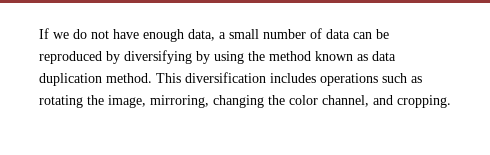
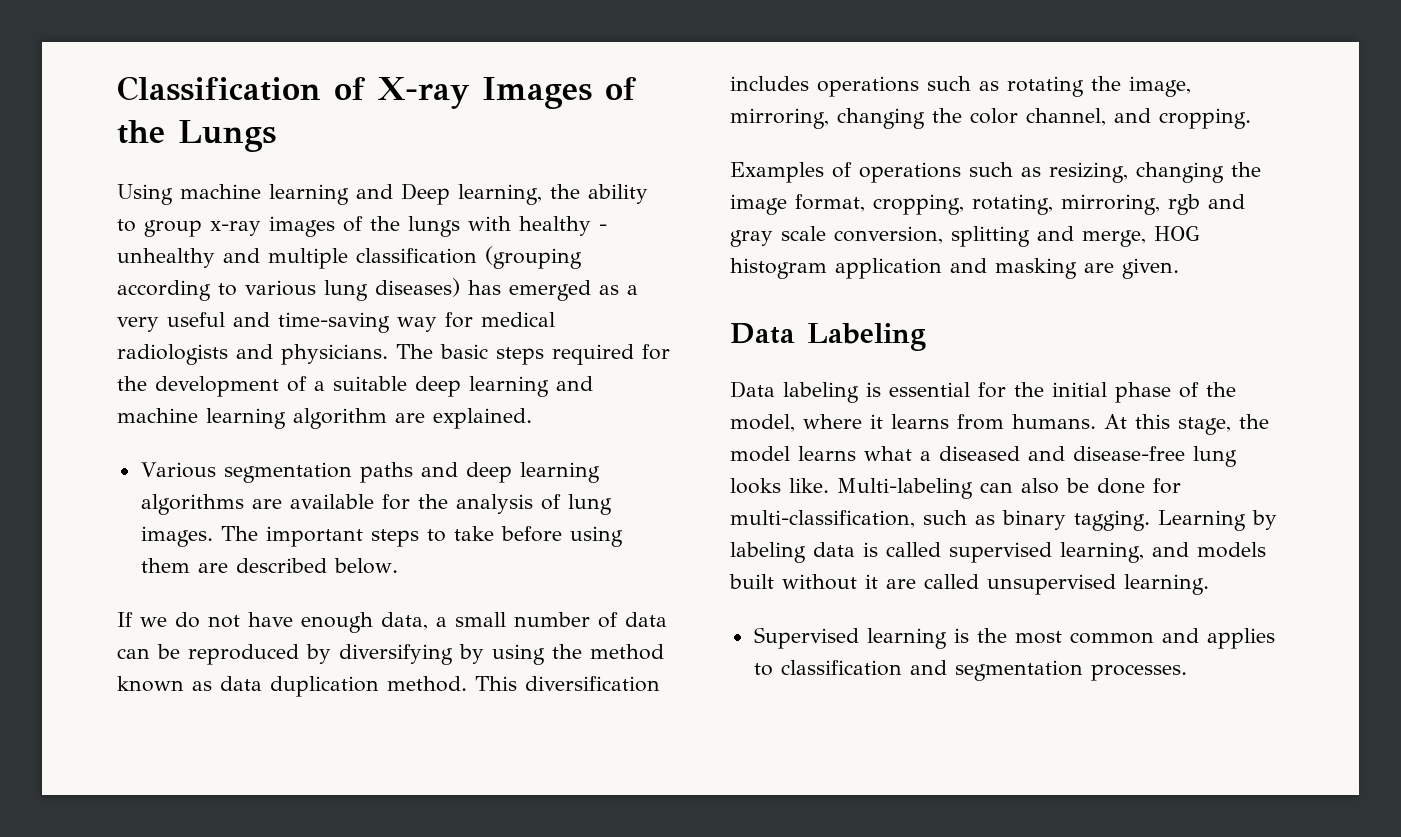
(39, 33) none -> [117,76,637,109] [117,120,276,152] [117,183,648,205] [117,216,607,237] [117,246,582,269] [117,278,638,301] [117,312,555,333] [117,344,670,365] [117,376,593,397] [117,408,532,429] [140,462,600,483] [140,494,612,515] [140,526,623,547] [140,558,398,574] Classification of X-ray Images of the Lungs // Using machine learning and Deep learning, the ability to group x-ray images of the lungs with healthy - unhealthy and multiple classification (grouping according to various lung diseases) has emerged as a very useful and time-saving way for medical radiologists and physicians. The basic steps required for the development of a suitable deep learning and machine learning algorithm are explained. // Various segmentation paths and deep learning algorithms are available for the analysis of lung images. The important steps to take before using them are described below. //
(451, 101) none -> [730,162,1261,183] [730,194,1245,215] [730,226,1200,247] [730,258,1179,279] [730,323,926,351] [730,381,1236,403] [730,414,1269,435] [730,446,1237,467] [730,478,1181,499] [730,510,1277,531] [730,542,1266,563] [729,574,1209,595] [753,627,1275,649] [753,660,1187,681] // Examples of operations such as resizing, changing the image format, cropping, rotating, mirroring, rgb and gray scale conversion, splitting and merge, HOG histogram application and masking are given. // Data Labeling // Data labeling is essential for the initial phase of the model, where it learns from humans. At this stage, the model learns what a diseased and disease-free lung looks like. Multi-labeling can also be done for multi-classification, such as binary tagging. Learning by labeling data is called supervised learning, and models built without it are called unsupervised learning. // Supervised learning is the most common and applies to classification and segmentation processes.

